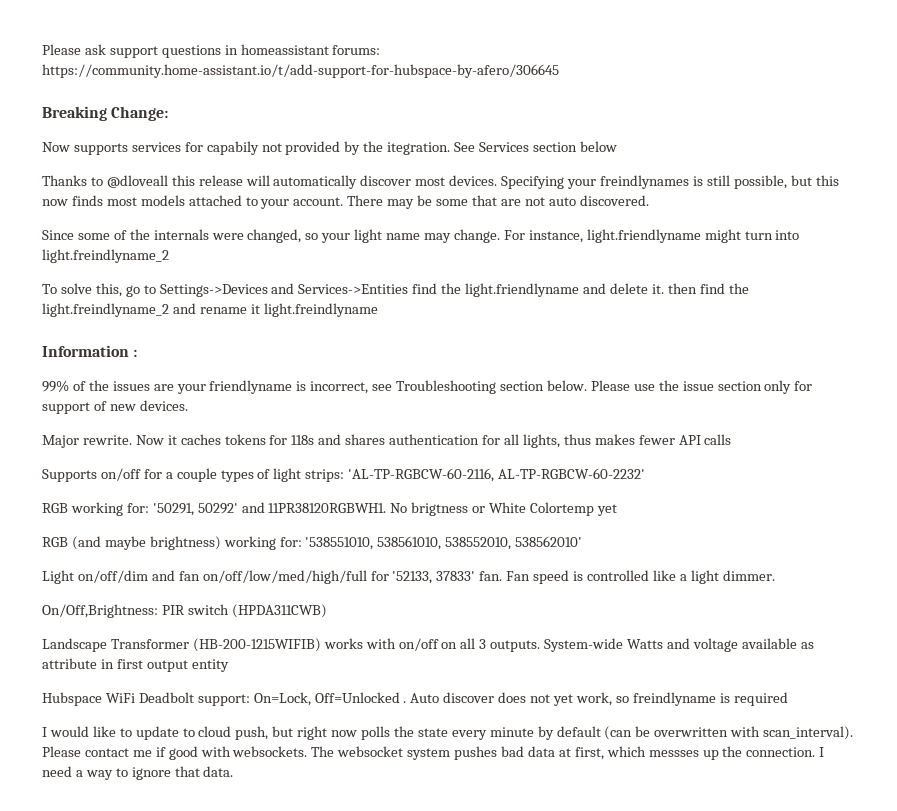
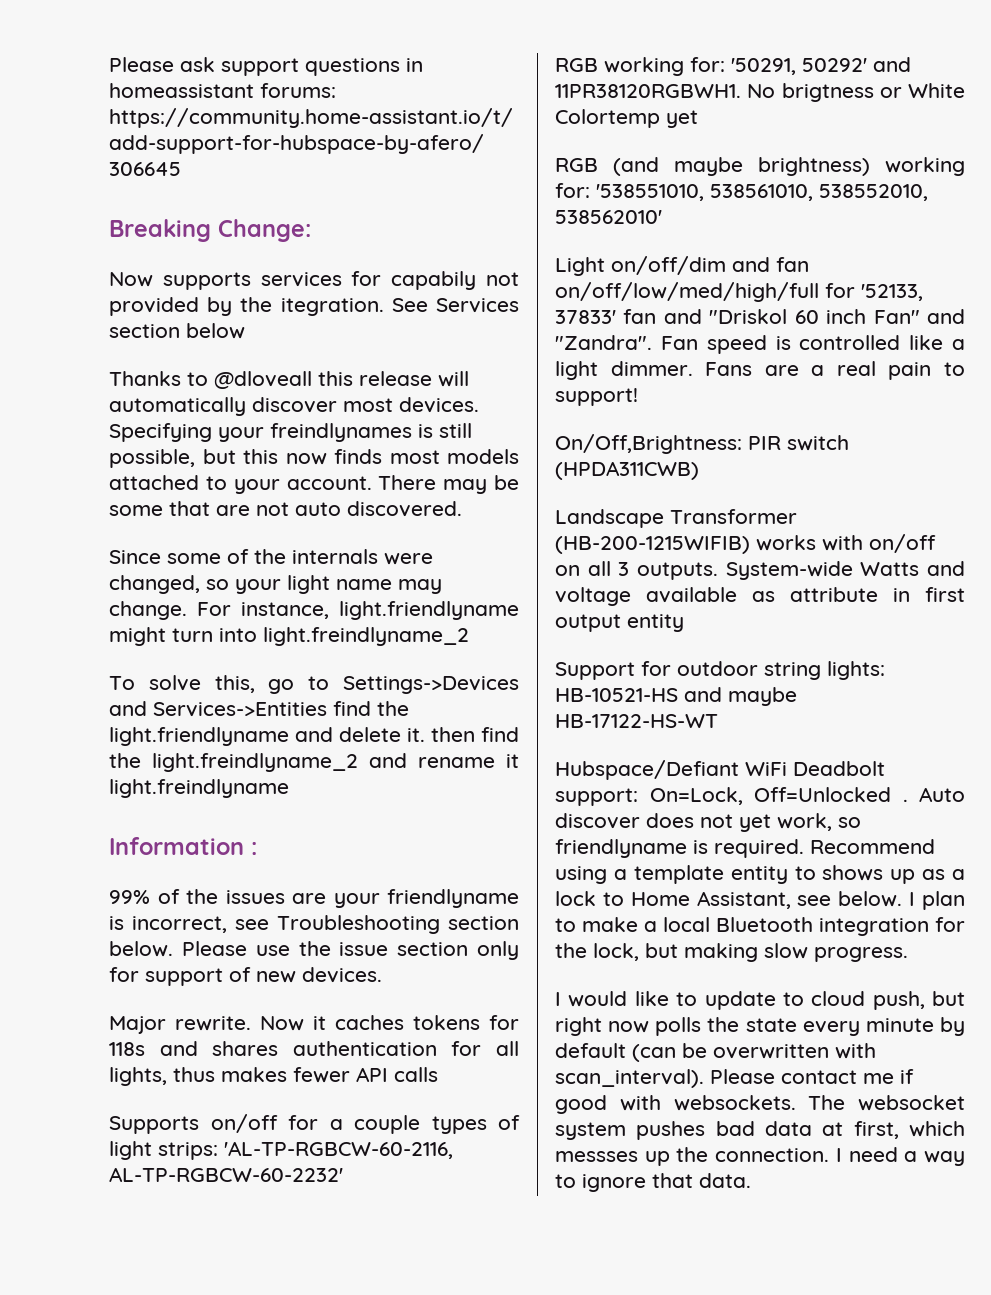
[479,571,503,581] fan. -> [623,309,965,324] [555,335,652,350] fan and "Driskol 60 inch Fan" and "Zandra".
(775, 575) none -> [705,361,965,380] [555,388,638,406] Fans are a real pain to support!
[42,692,102,706] Hubspace -> [555,661,885,680] [555,687,797,706] [555,714,718,728] [555,760,739,780] Support for outdoor string lights: HB-10521-HS and maybe HB-17122-HS-WT // Hubspace/Defiant
[632,692,788,706] freindlyname is required -> [555,839,935,858] [555,865,965,884] [555,891,965,910] [555,917,965,936] [555,943,908,962] friendlyname is required. Recommend using a template entity to shows up as a lock to Home Assistant, see below. I plan to make a local Bluetooth integration for the lock, but making slow progress.

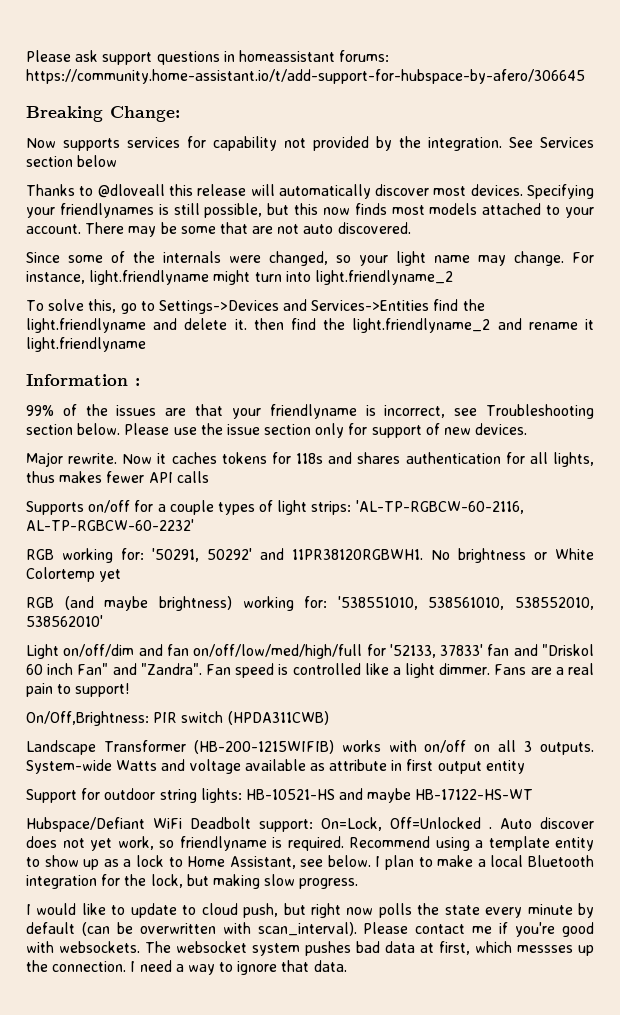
[391,271,477,290] capabily -> [213,136,277,151] capability
[280,298,384,316] itegration. -> [428,137,502,151] integration.
[270,423,412,442] freindlynames -> [59,203,154,218] friendlynames
[263,627,469,646] light.freindlyname_2 -> [314,270,453,285] light.friendlyname_2
[152,753,358,772] light.freindlyname_2 -> [352,318,491,333] light.friendlyname_2
[109,779,289,798] light.freindlyname -> [26,337,146,352] light.friendlyname
(326, 898) none -> [195,404,224,416] that
[781,83,874,102] brigtness -> [458,548,526,563] brightness
[822,865,884,881] shows -> [44,855,79,867] show
(914, 1076) none -> [515,922,556,937] you're

